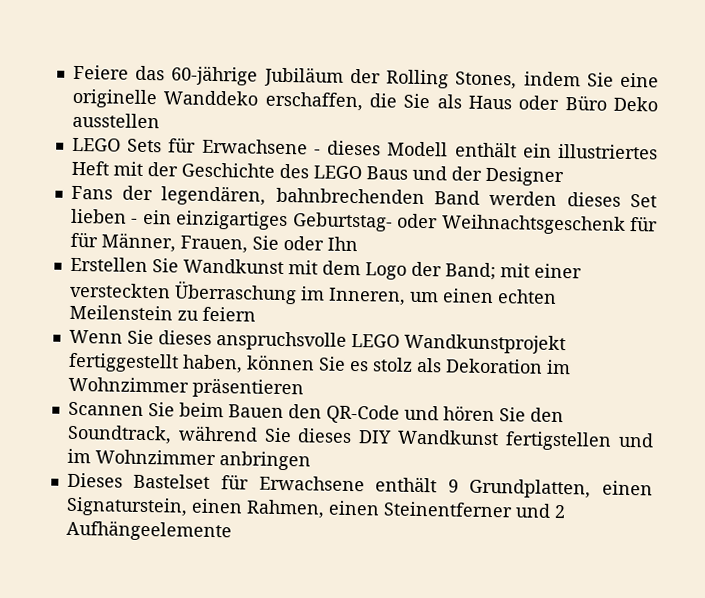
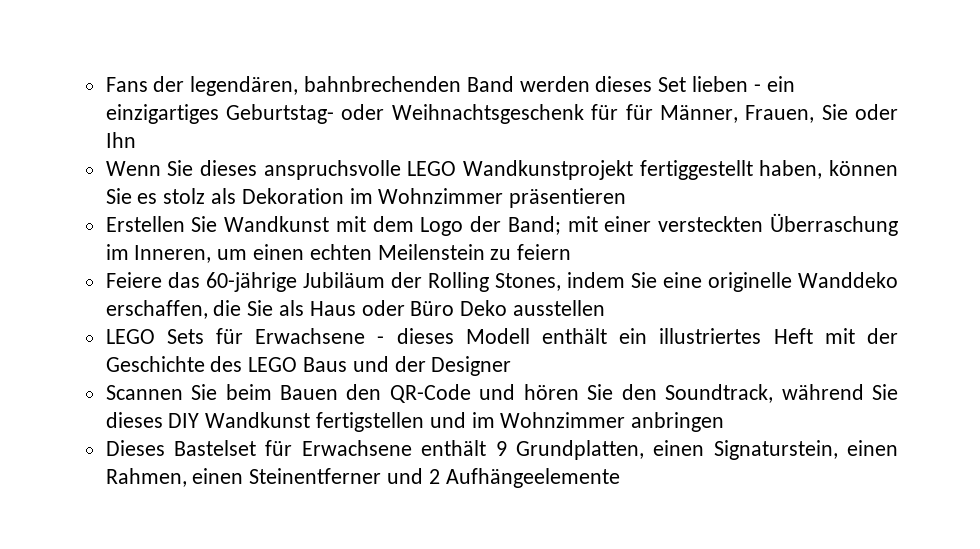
(72, 72) none -> [105,76,795,96] [105,104,899,124] [105,132,136,148] [105,160,899,180] [105,188,627,208] [105,213,898,236] [105,244,572,263] Fans der legendären, bahnbrechenden Band werden dieses Set lieben - ein einzigartiges Geburtstag- oder Weihnachtsgeschenk für für Männer, Frauen, Sie oder Ihn // Wenn Sie dieses anspruchsvolle LEGO Wandkunstprojekt fertiggestellt haben, können Sie es stolz als Dekoration im Wohnzimmer präsentieren // Erstellen Sie Wandkunst mit dem Logo der Band; mit einer versteckten Überraschung im Inneren, um einen echten Meilenstein zu feiern //
[70,185,657,208] [70,208,659,235] [69,231,358,254] [69,256,582,281] [69,280,557,306] [68,304,256,322] [68,329,566,355] [67,352,571,375] [67,376,304,399] // Fans der legendären, bahnbrechenden Band werden dieses Set lieben - ein einzigartiges Geburtstag- oder Weihnachtsgeschenk für für Männer, Frauen, Sie oder Ihn // Erstellen Sie Wandkunst mit dem Logo der Band; mit einer versteckten Überraschung im Inneren, um einen echten Meilenstein zu feiern // Wenn Sie dieses anspruchsvolle LEGO Wandkunstprojekt fertiggestellt haben, können Sie es stolz als Dekoration im Wohnzimmer präsentieren -> (512, 366) none

